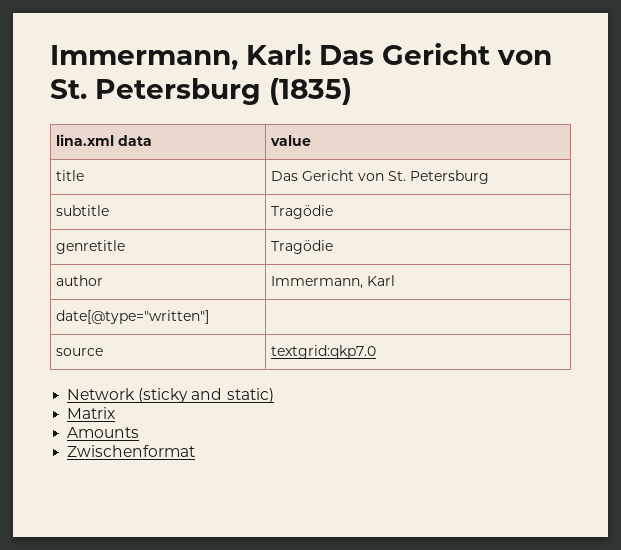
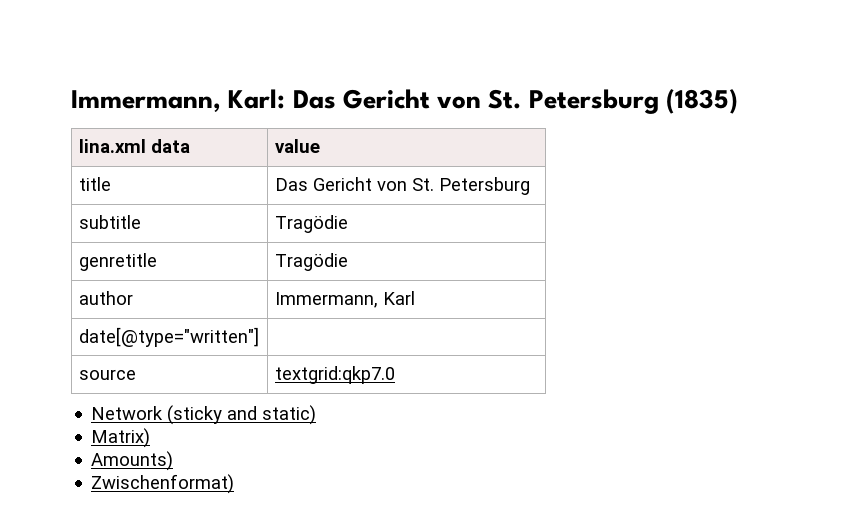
[67,407,116,419] [67,427,140,438] [67,445,196,457] Matrix // Amounts // Zwischenformat -> [91,428,151,448] [91,451,174,471] [91,474,235,494] Matrix) // Amounts) // Zwischenformat)

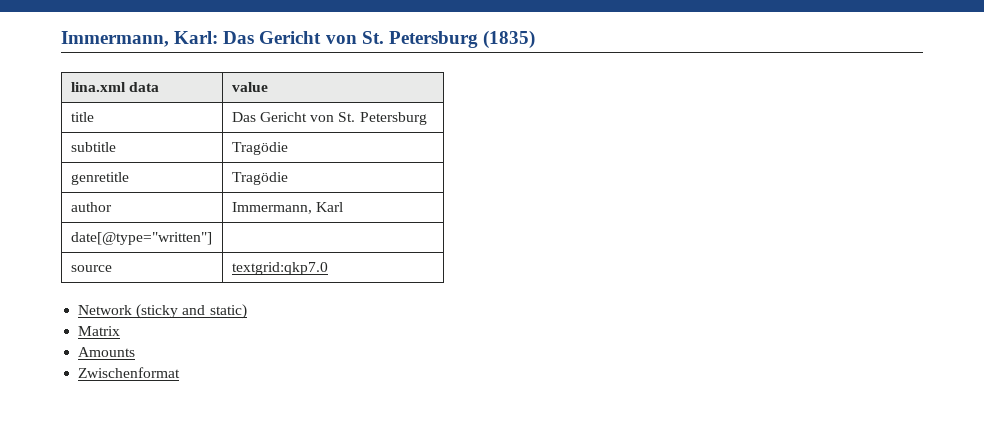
[91,428,151,448] [91,451,174,471] [91,474,235,494] Matrix) // Amounts) // Zwischenformat) -> [78,326,121,336] [78,347,136,357] [78,367,181,378] Matrix // Amounts // Zwischenformat

